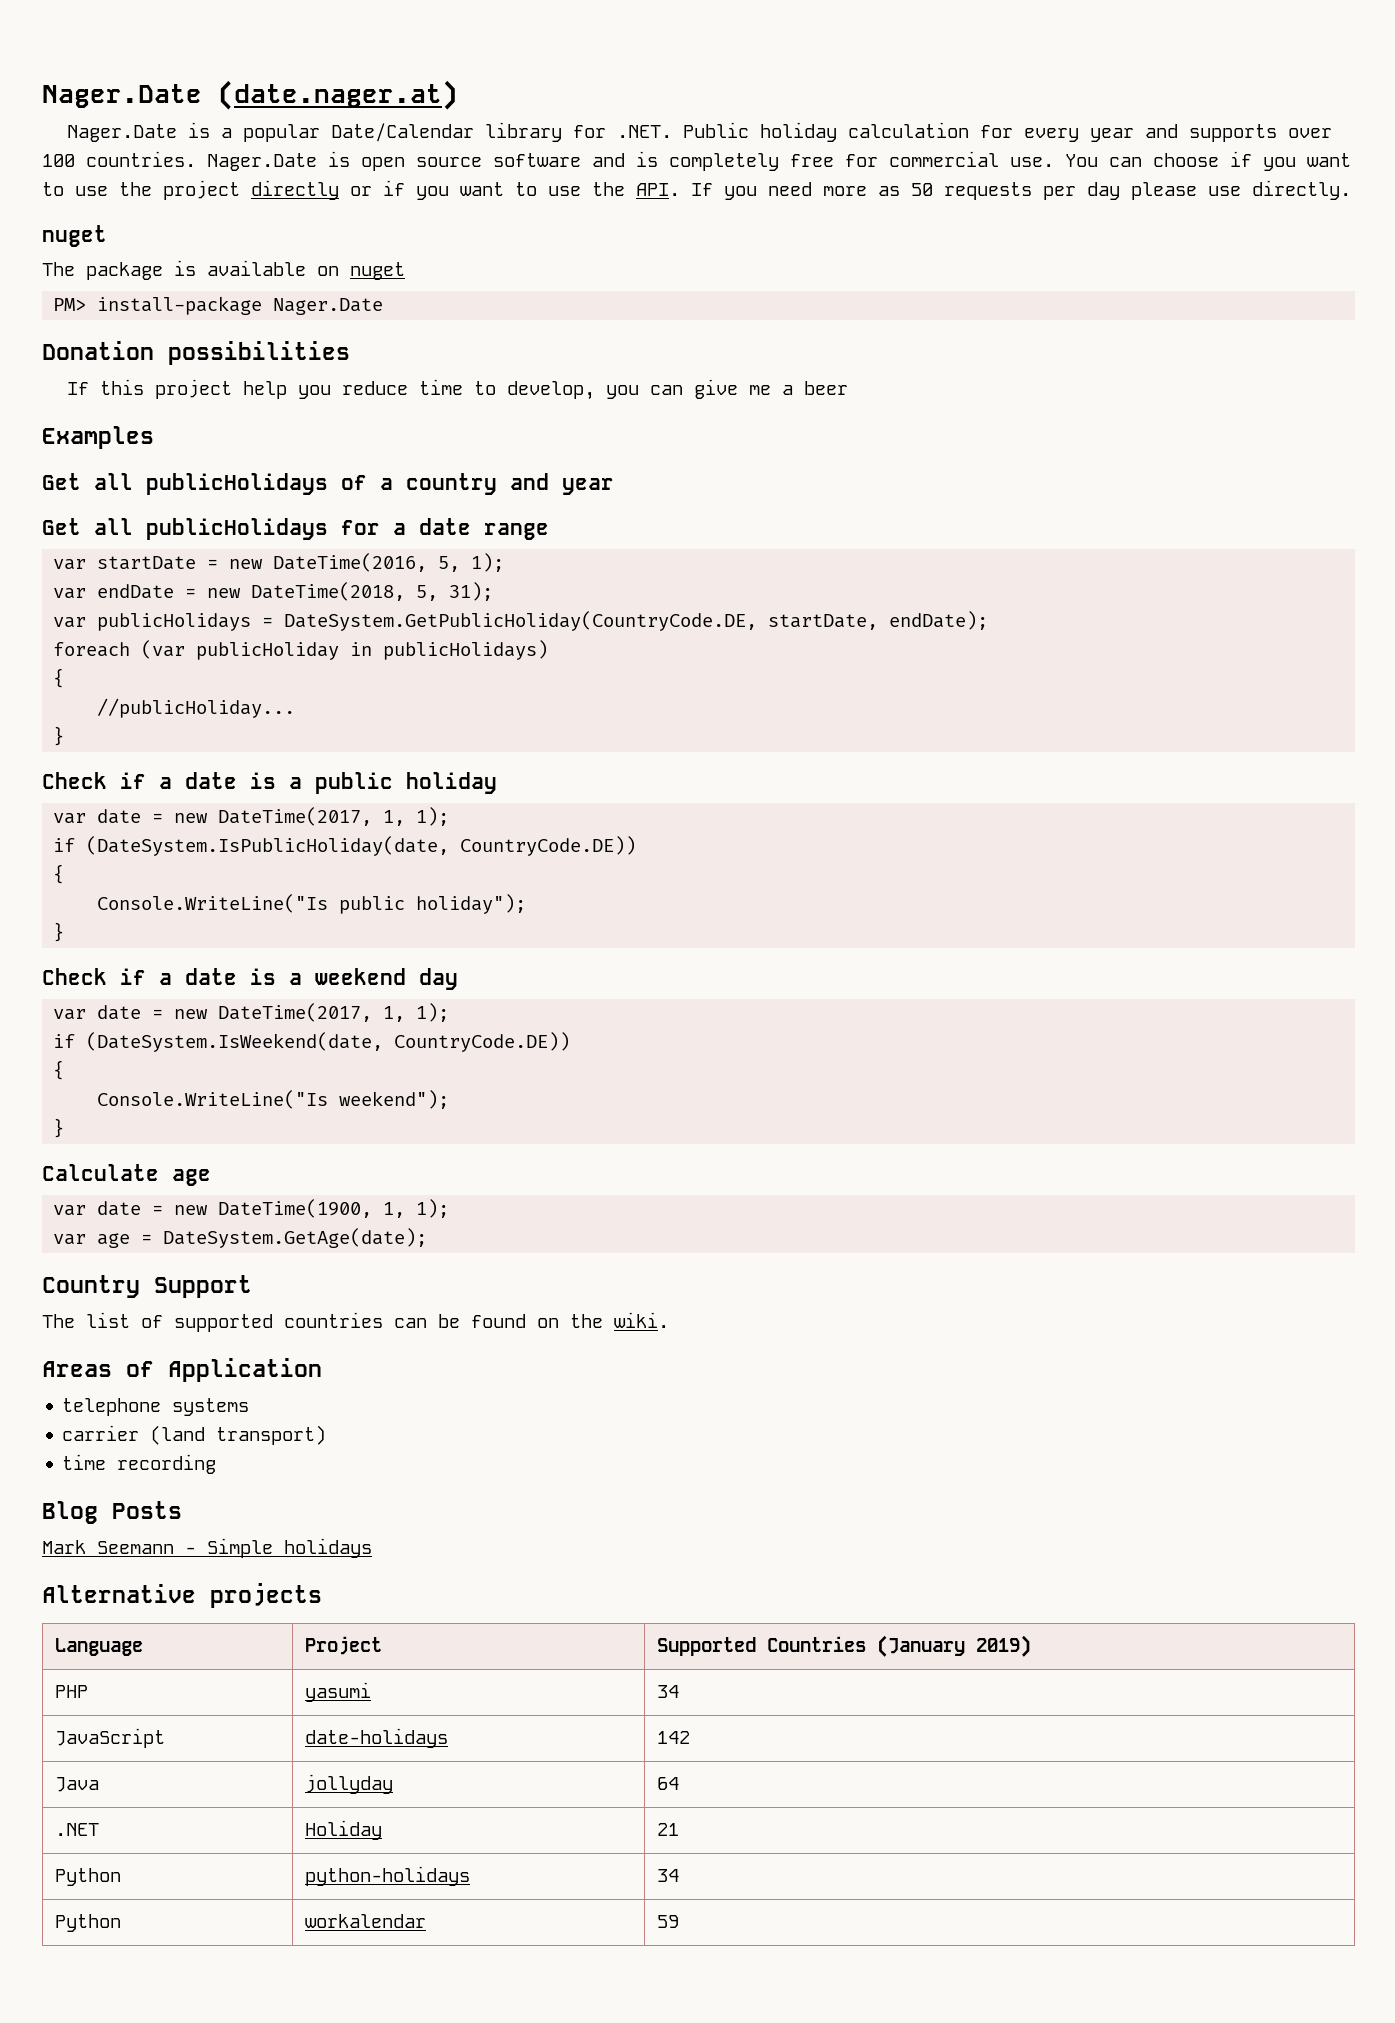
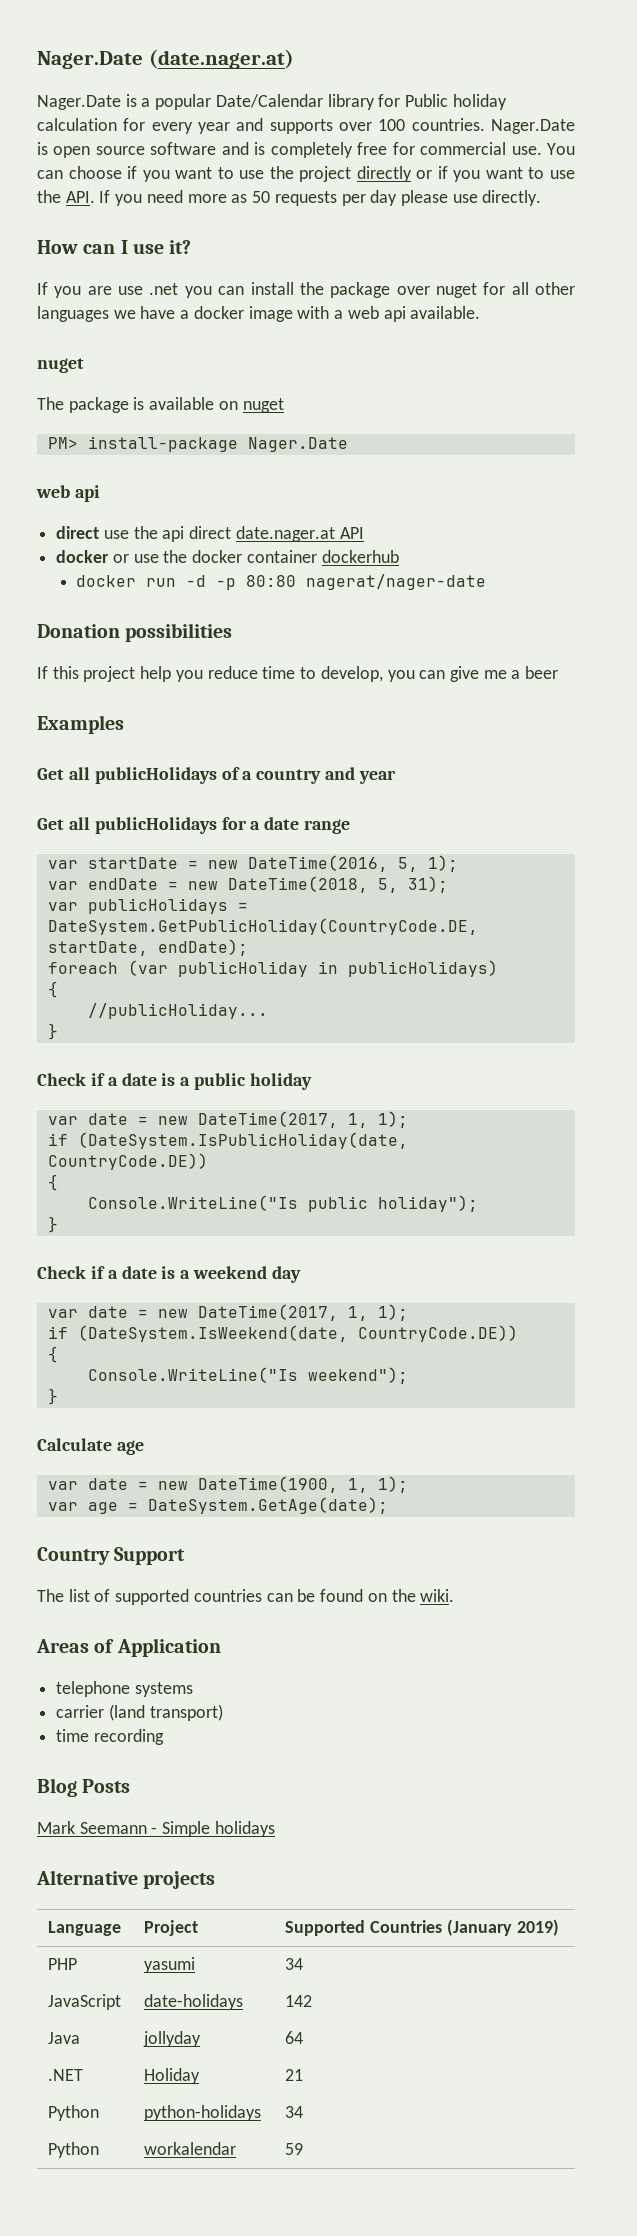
[617,125,673,138] .NET. -> (401, 100) none
(1351, 190) none -> [37,240,192,254] [37,282,575,298] [37,306,481,322] // How can I use it? // If you are use .net you can install the package over nuget for all other languages we have a docker image with a web api available.
(384, 306) none -> [36,485,100,502] [56,526,364,542] [56,550,399,563] [76,574,487,590] // web api // direct use the api direct date.nager.at API // docker or use the docker container dockerhub // docker run -d -p 80:80 nagerat/nager-date

